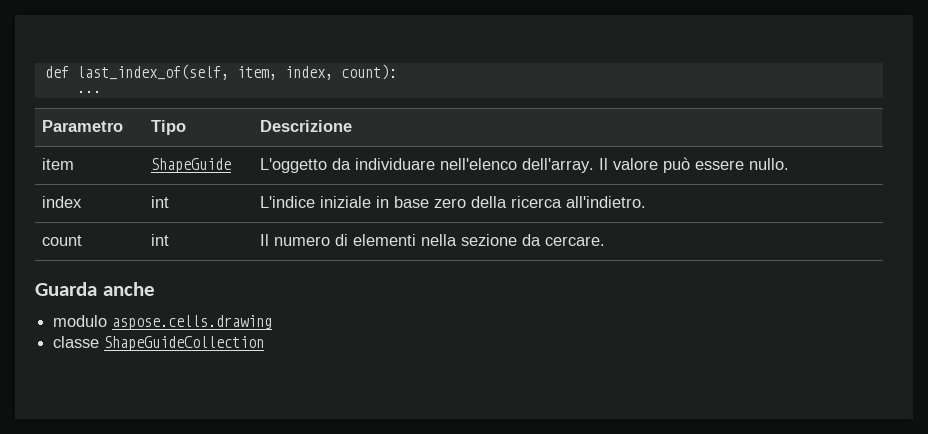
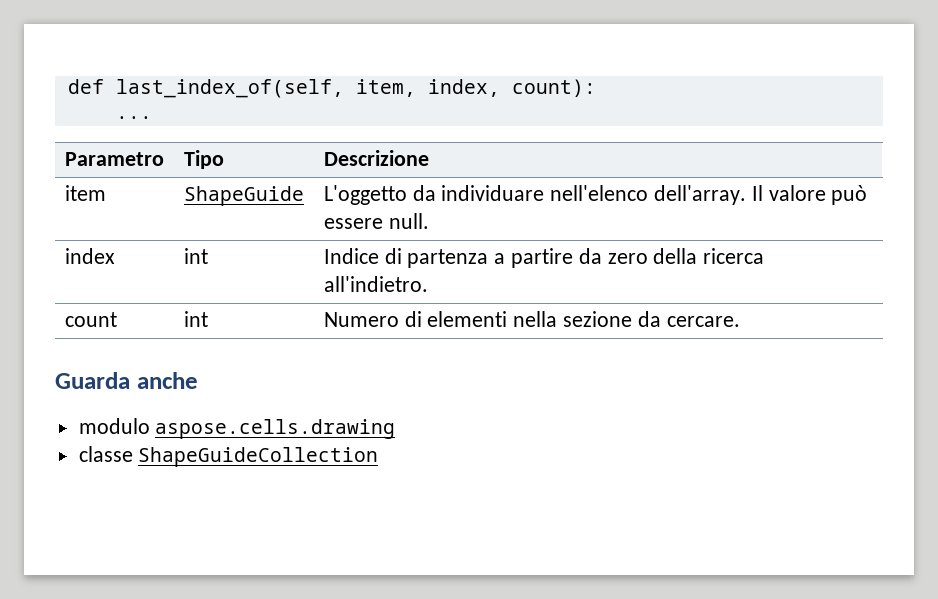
[749,158,790,170] nullo. -> [388,213,429,229] null.
[260,196,430,208] L'indice iniziale in base -> [323,248,602,268] Indice di partenza a partire da
[260,234,331,246] Il numero -> [323,312,399,327] Numero

